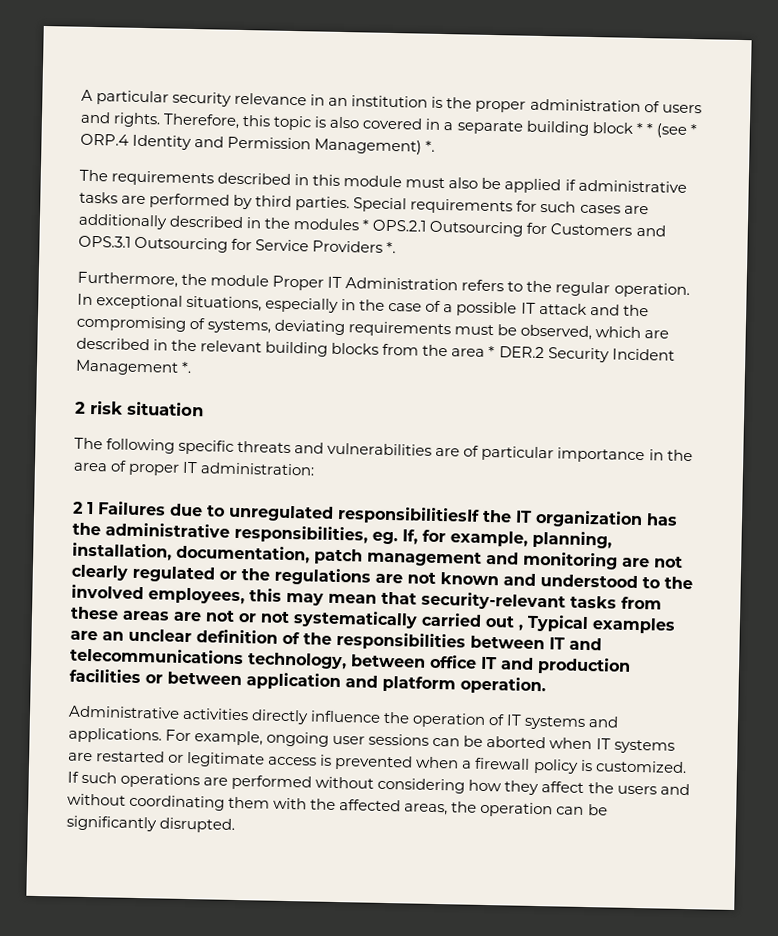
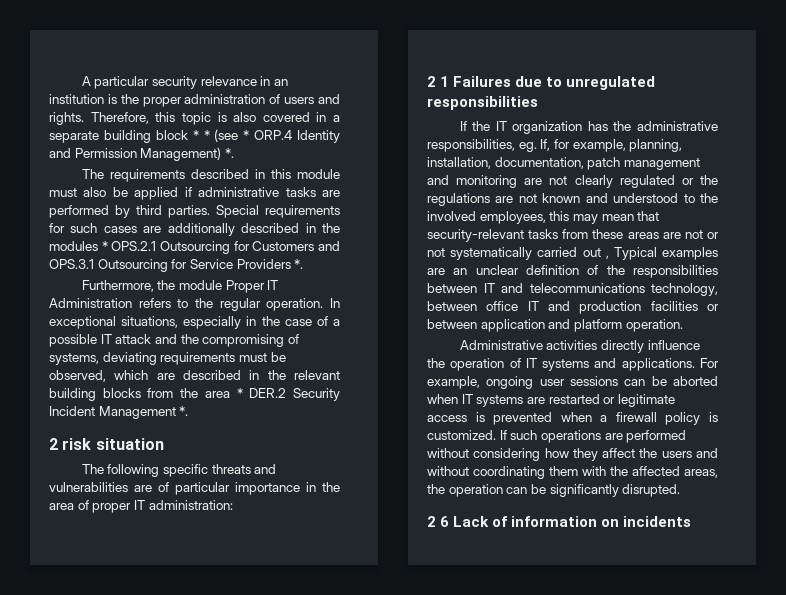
[337,505,480,525] responsibilitiesIf -> [427,96,538,110] [459,121,467,131] responsibilities // If
(236, 825) none -> [427,516,692,527] // 2 6 Lack of information on incidents

